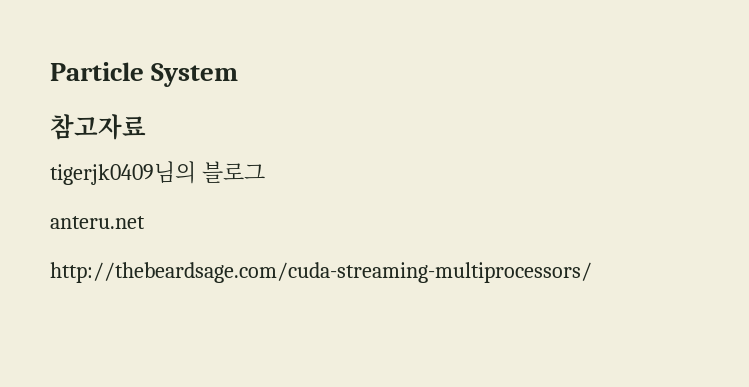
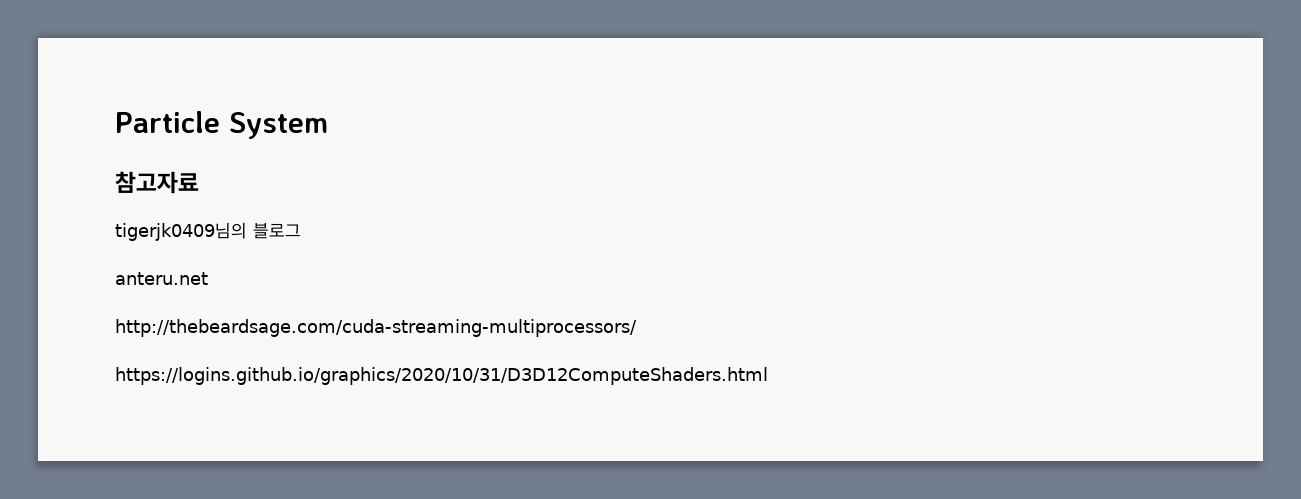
(592, 272) none -> [115,367,768,385] // https://logins.github.io/graphics/2020/10/31/D3D12ComputeShaders.html

